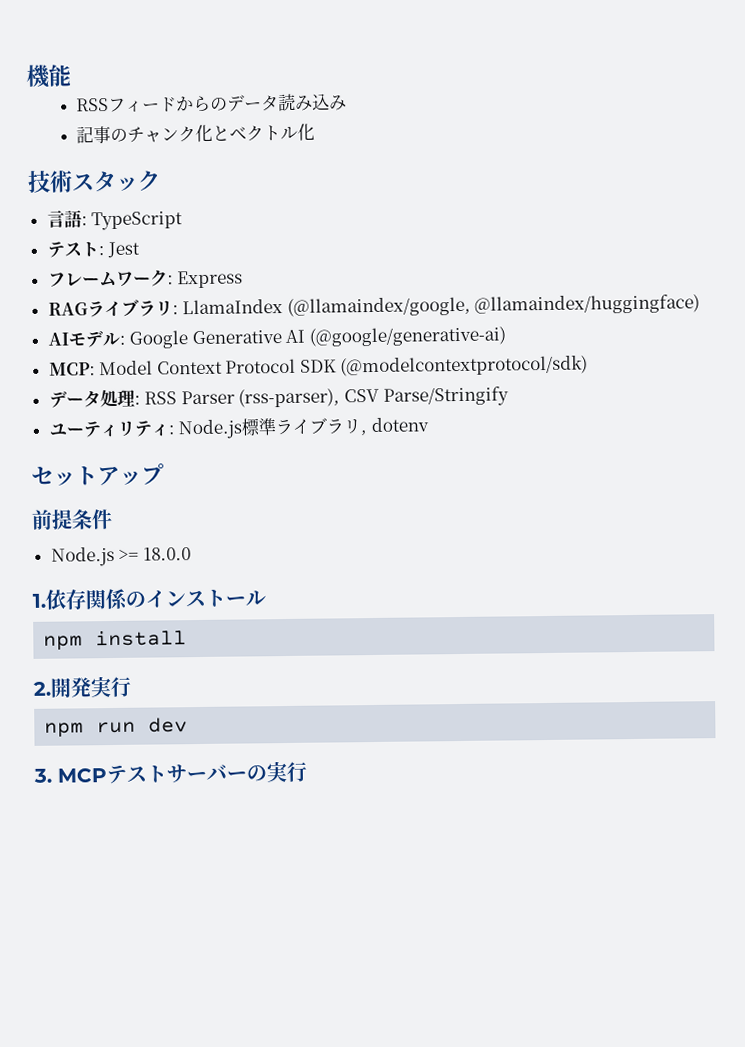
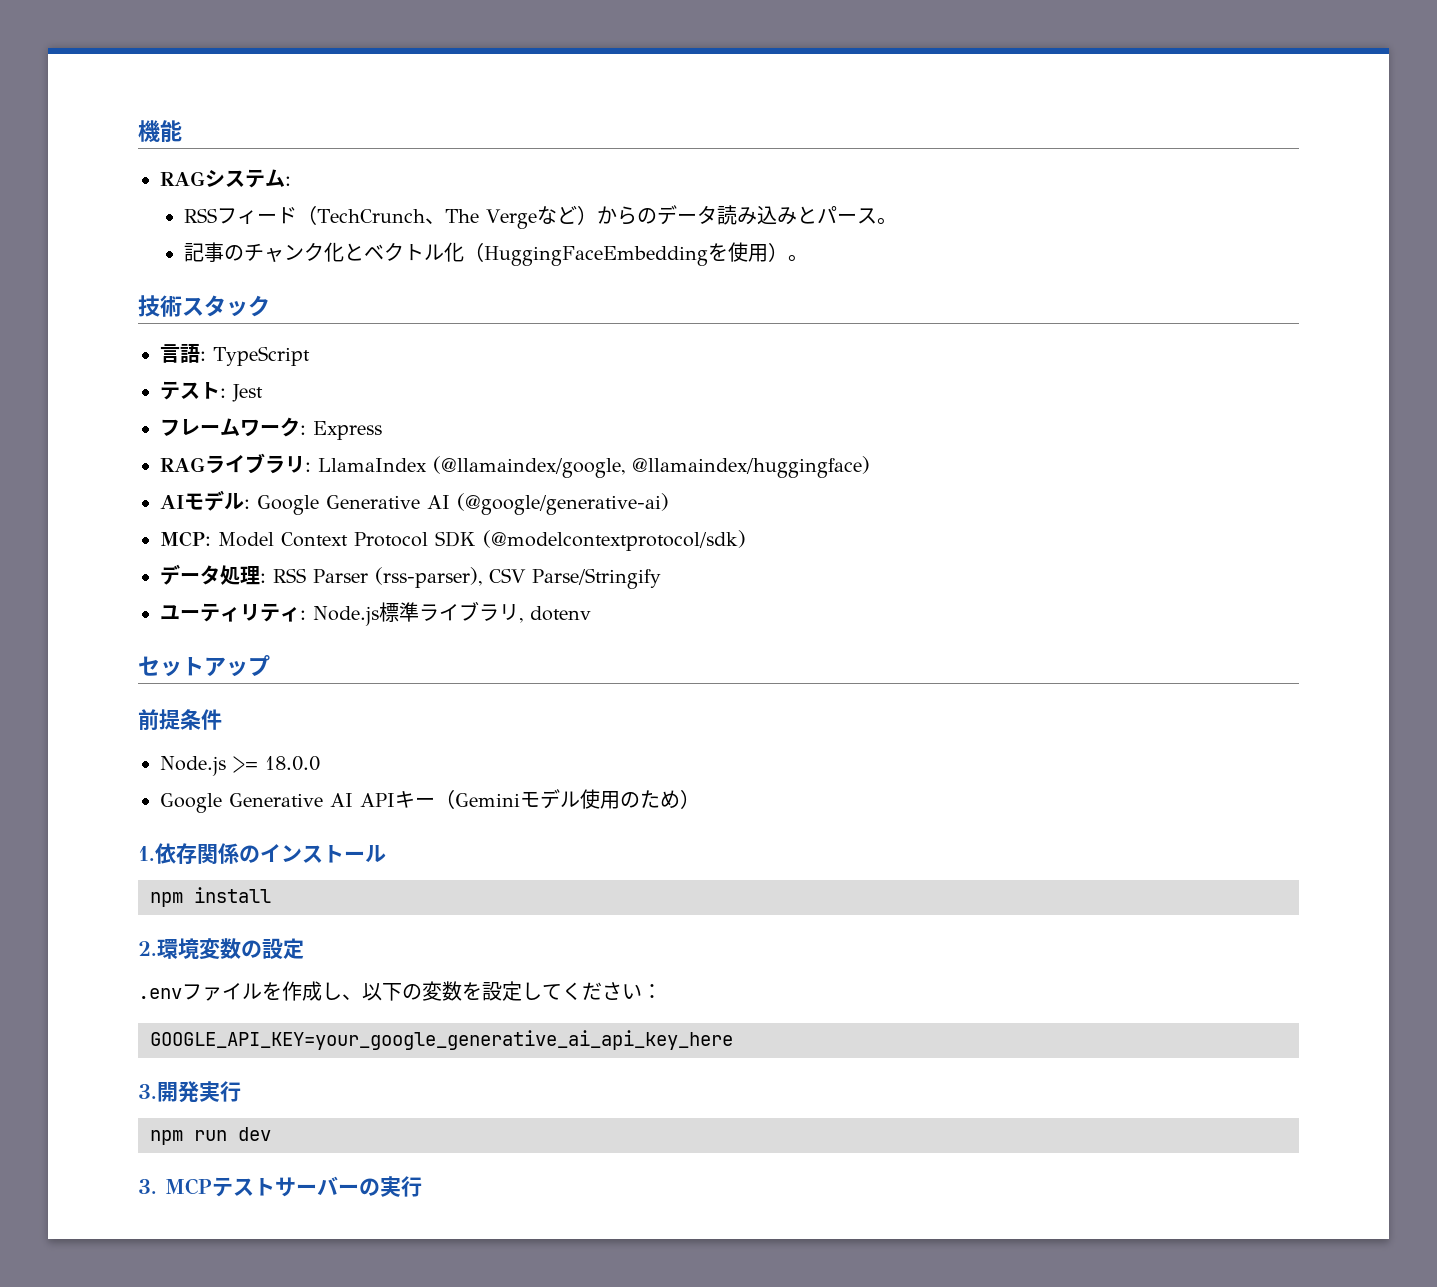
(71, 75) none -> [160,169,291,188] // RAGシステム:
(178, 105) none -> [296,205,597,229] （TechCrunch、The Vergeなど）
(348, 103) none -> [796,206,897,225] とパース。
(316, 132) none -> [463,242,808,266] （HuggingFaceEmbeddingを使用）。
(191, 554) none -> [160,789,700,813] // Google Generative AI APIキー（Geminiモデル使用のため）
(51, 688) none -> [157,938,304,960] [138,981,662,1001] [150,1030,733,1050] [138,1084,157,1099] 環境変数の設定 // .envファイルを作成し、以下の変数を設定してください： // GOOGLE_API_KEY=your_google_generative_ai_api_key_here // 3.

